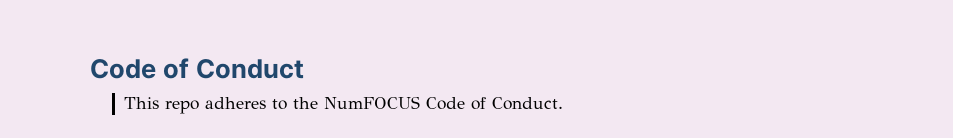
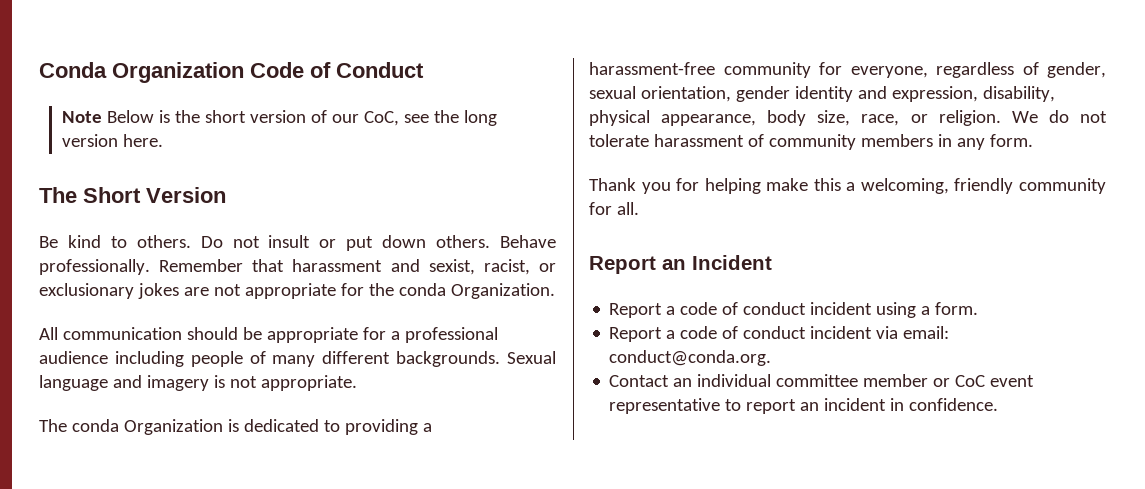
(90, 69) none -> [39,62,244,83] Conda Organization
[124,96,564,114] This repo adheres to the NumFOCUS Code of Conduct. -> [62,110,498,126] [62,134,164,147] [39,187,226,203] [39,235,557,251] [39,259,557,275] [39,283,555,299] [39,327,498,343] [39,351,556,367] [39,375,357,391] [39,419,432,435] [589,62,1106,78] [589,86,1055,102] [589,110,1107,126] [589,134,1033,150] [589,178,1106,194] [589,202,639,215] [589,255,772,274] [609,302,979,318] [609,326,950,342] [609,350,772,366] [609,374,1035,387] [609,398,999,414] Note Below is the short version of our CoC, see the long version here. // The Short Version // Be kind to others. Do not insult or put down others. Behave professionally. Remember that harassment and sexist, racist, or exclusionary jokes are not appropriate for the conda Organization. // All communication should be appropriate for a professional audience including people of many different backgrounds. Sexual language and imagery is not appropriate. // The conda Organization is dedicated to providing a harassment-free community for everyone, regardless of gender, sexual orientation, gender identity and expression, disability, physical appearance, body size, race, or religion. We do not tolerate harassment of community members in any form. // Thank you for helping make this a welcoming, friendly community for all. // Report an Incident // Report a code of conduct incident using a form. // Report a code of conduct incident via email: conduct@conda.org. // Contact an individual committee member or CoC event representative to report an incident in confidence.

